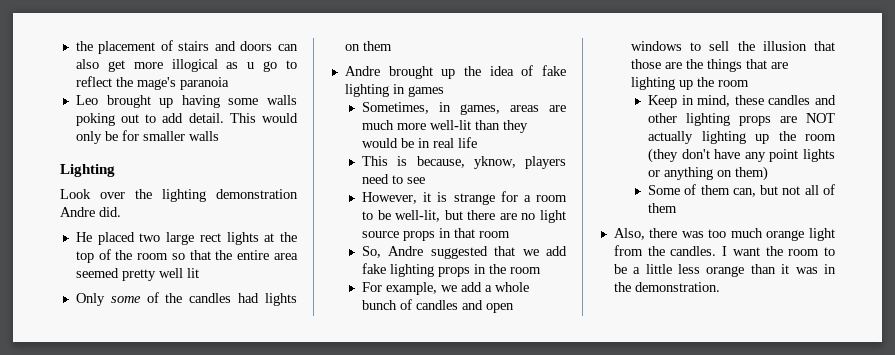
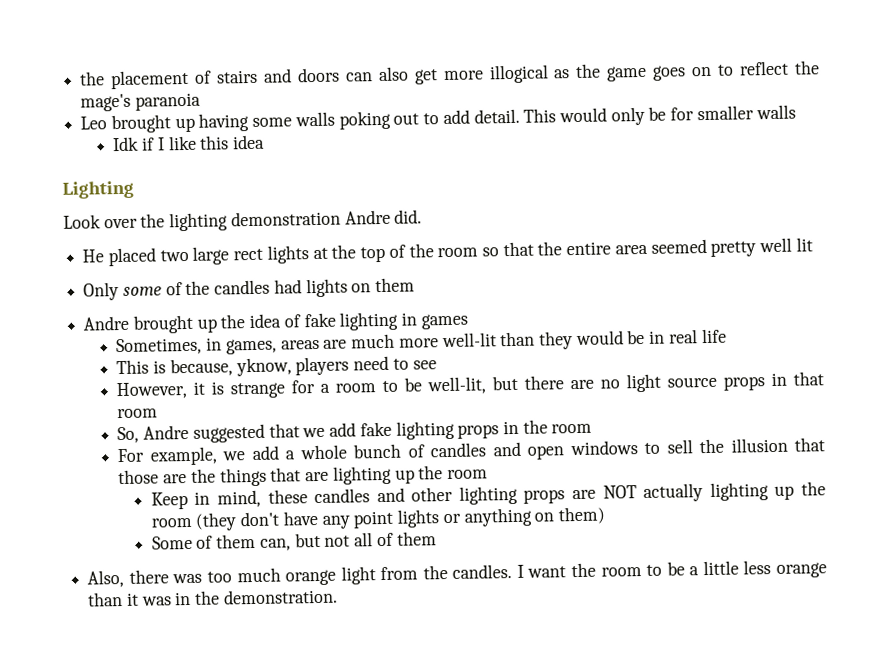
[247,61,278,72] u go -> [575,63,713,82] the game goes on
(219, 136) none -> [112,134,266,152] // Idk if I like this idea

